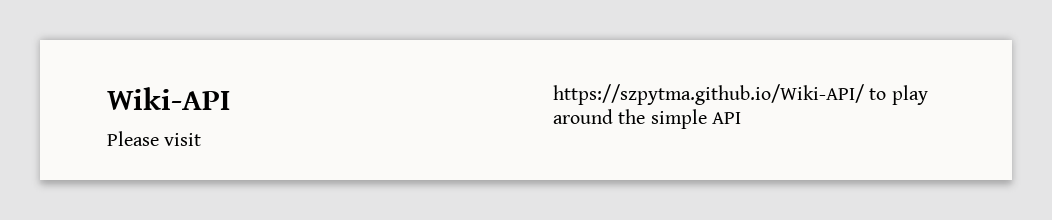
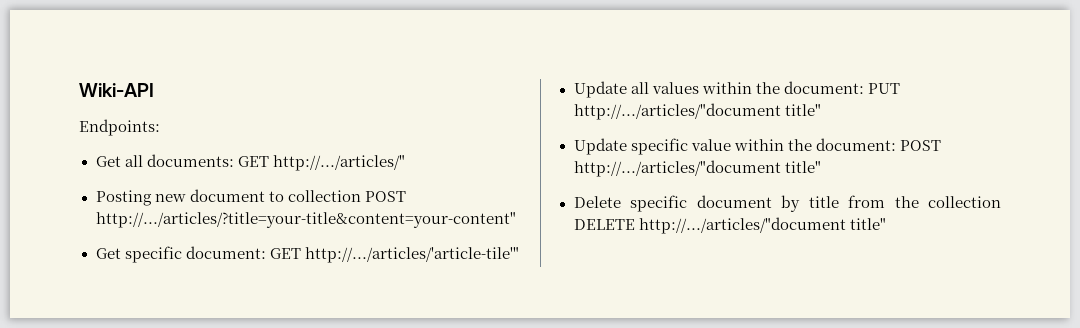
[107,131,202,146] [553,84,928,105] [553,109,741,129] Please visit https://szpytma.github.io/Wiki-API/ to play around the simple API -> [79,119,160,136] [95,154,405,171] [95,189,406,206] [95,212,516,228] [95,246,519,263] [573,81,900,98] [573,103,821,120] [573,138,941,155] [573,160,821,177] [573,195,1001,212] [573,217,886,234] Endpoints: // Get all documents: GET http://.../articles/" // Posting new document to collection POST http://.../articles/?title=your-title&content=your-content" // Get specific document: GET http://.../articles/'article-tile'" // Update all values within the document: PUT http://.../articles/"document title" // Update specific value within the document: POST http://.../articles/"document title" // Delete specific document by title from the collection DELETE http://.../articles/"document title"

